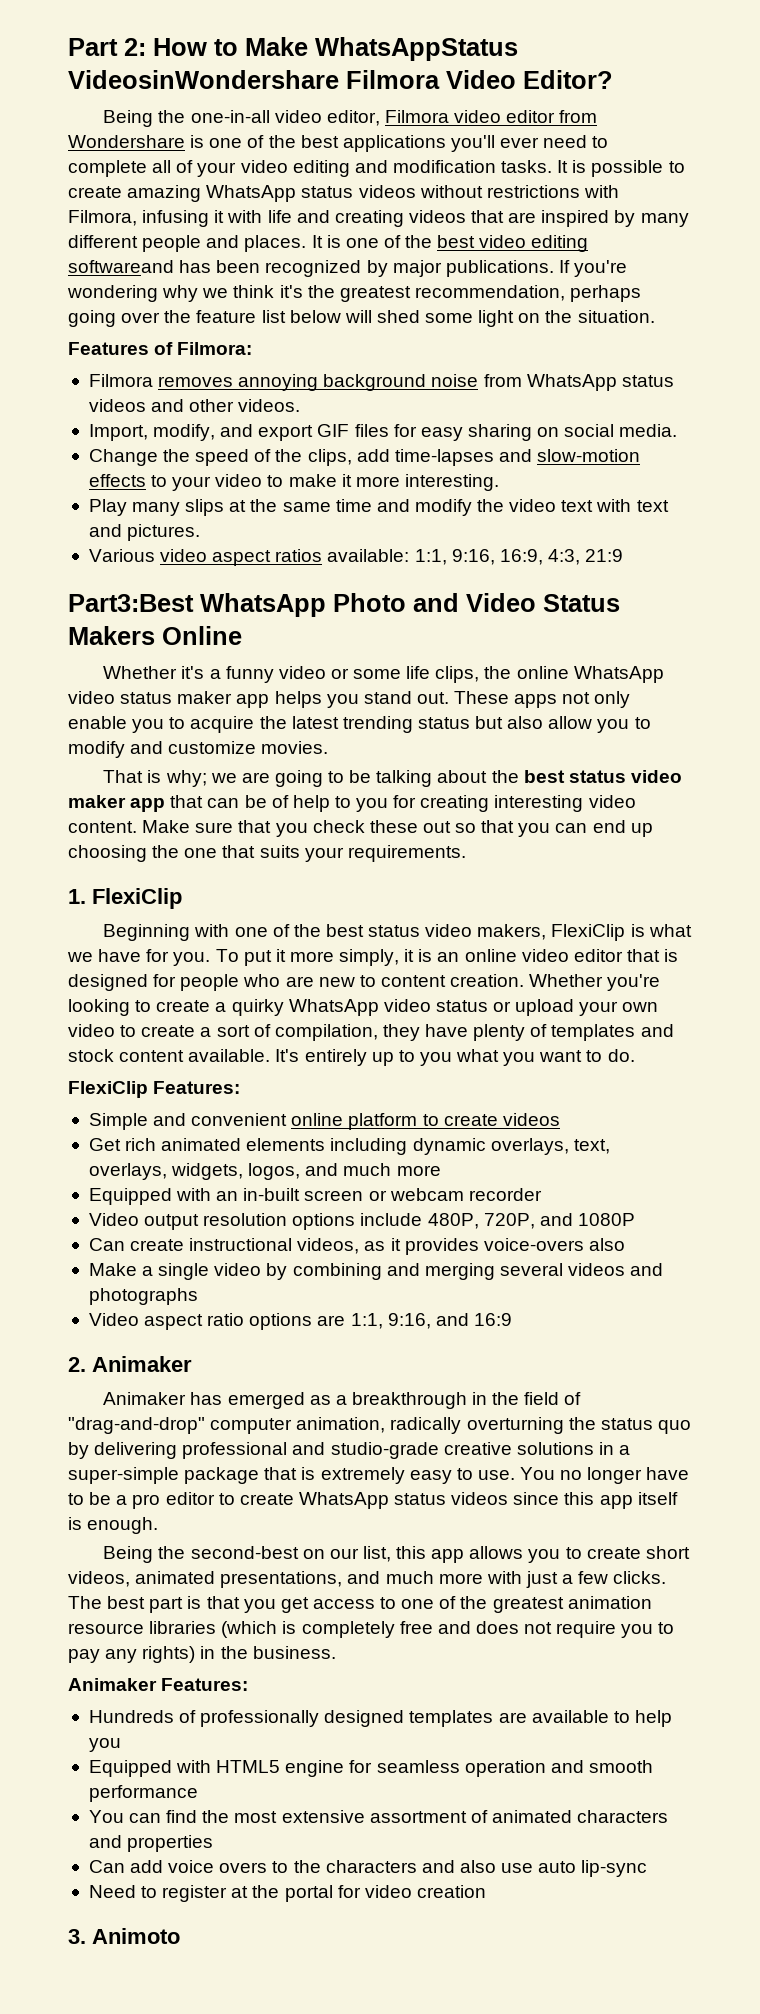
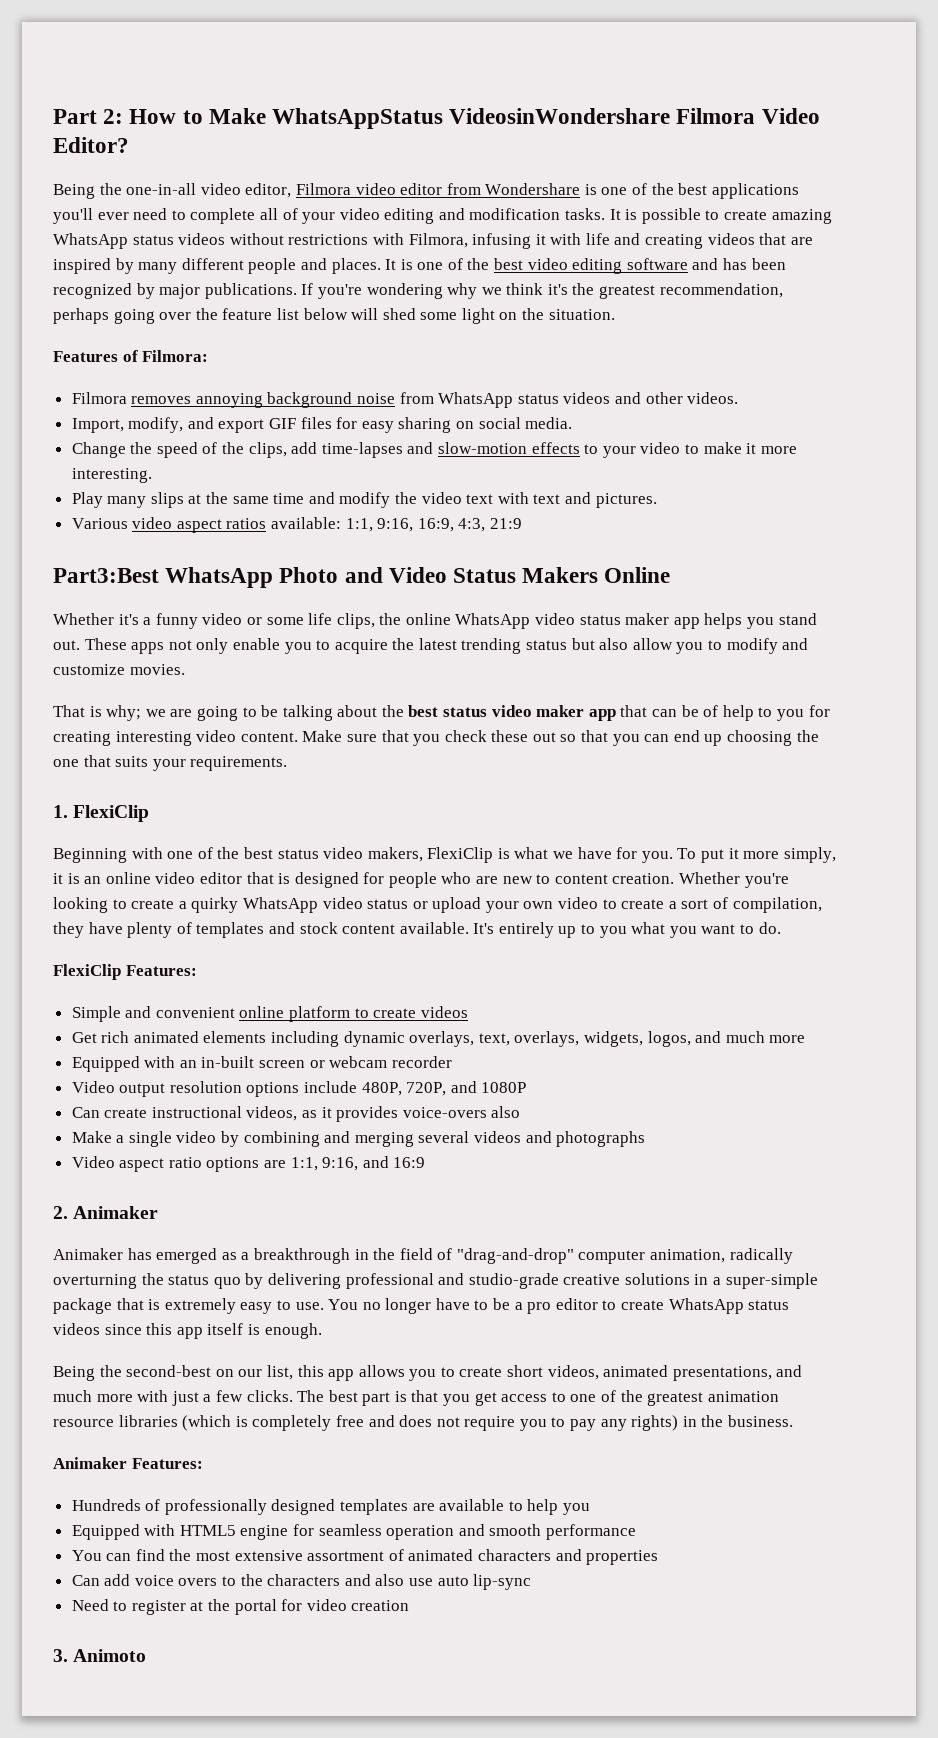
[68,260,174,273] softwareand -> [626,258,719,270] software and

